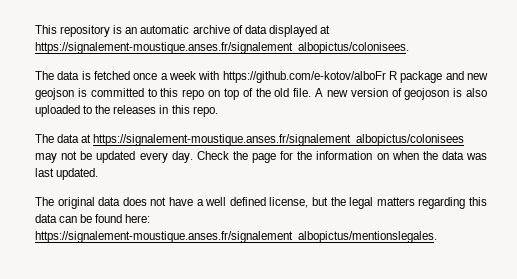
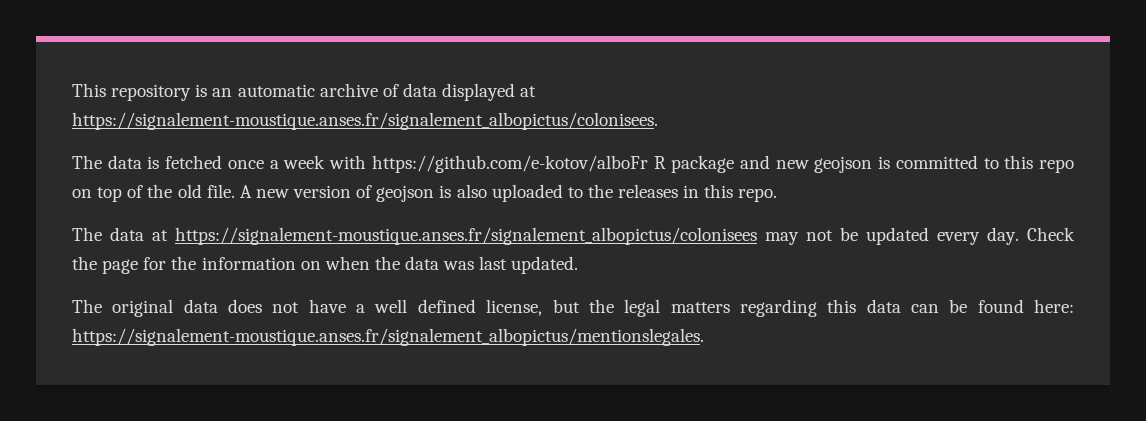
[404,88,450,100] geojoson -> [376,185,435,202] geojson

